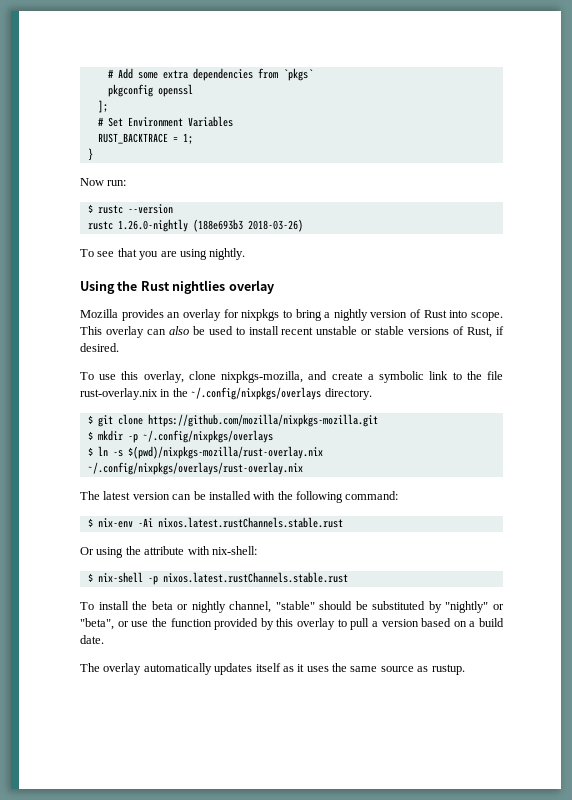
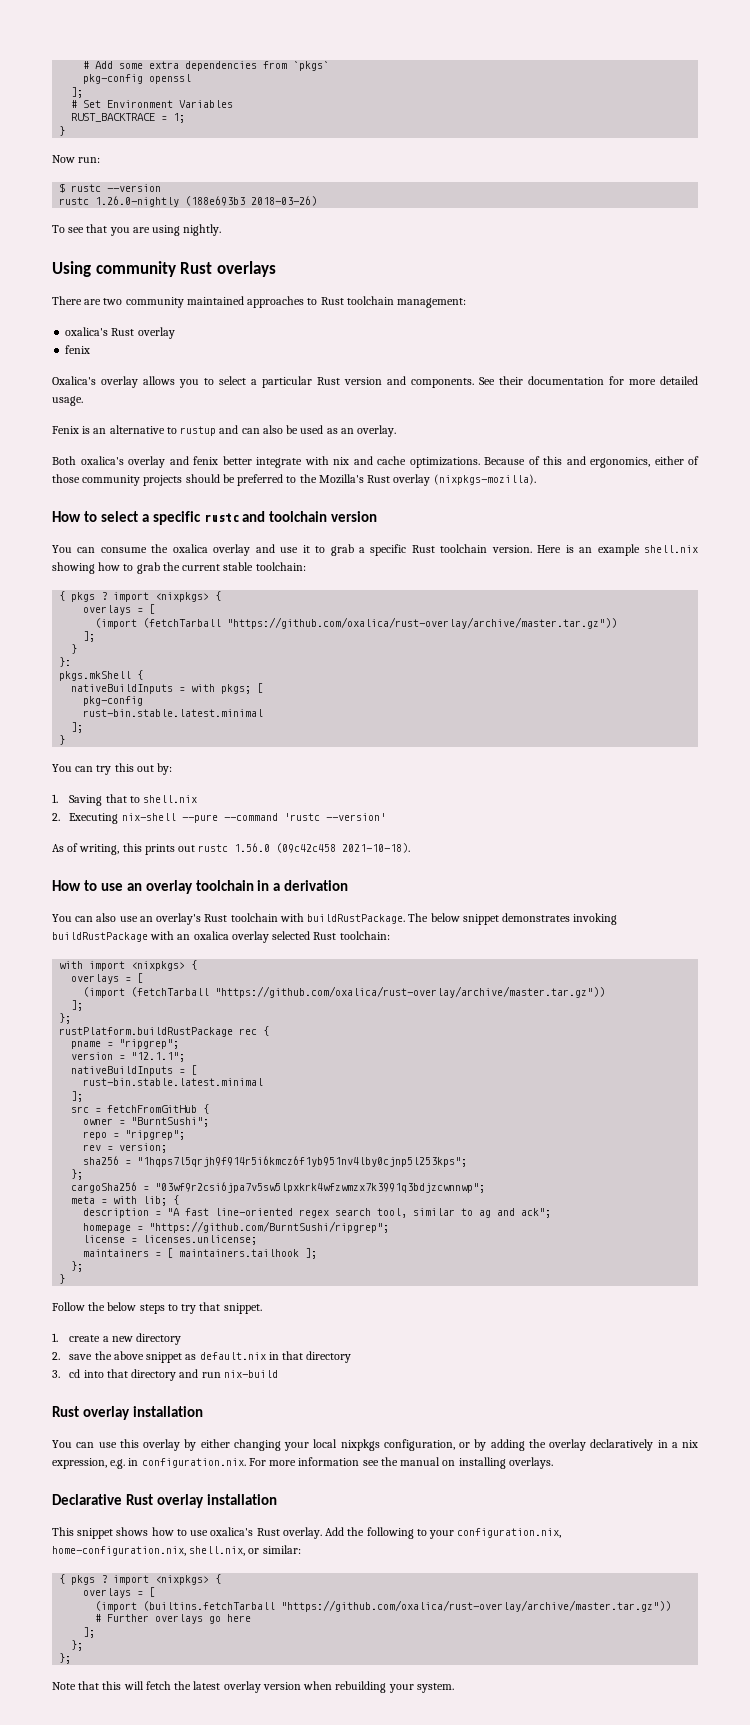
[107,84,153,97] pkgconfig -> [83,74,144,84] pkg-config
[117,280,274,294] [80,309,504,321] [80,326,505,338] [80,343,119,352] [80,371,503,383] [80,387,372,400] [87,414,378,427] [87,430,273,443] [87,446,323,459] [87,462,303,475] [80,491,399,503] [87,517,343,528] [80,546,257,558] [87,572,348,585] [80,601,505,613] [80,618,504,630] [80,635,104,644] [80,663,465,675] the Rust nightlies overlay // Mozilla provides an overlay for nixpkgs to bring a nightly version of Rust into scope. This overlay can also be used to install recent unstable or stable versions of Rust, if desired. // To use this overlay, clone nixpkgs-mozilla, and create a symbolic link to the file rust-overlay.nix in the ~/.config/nixpkgs/overlays directory. // $ git clone https://github.com/mozilla/nixpkgs-mozilla.git // $ mkdir -p ~/.config/nixpkgs/overlays // $ ln -s $(pwd)/nixpkgs-mozilla/rust-overlay.nix ~/.config/nixpkgs/overlays/rust-overlay.nix // The latest version can be installed with the following command: // $ nix-env -Ai nixos.latest.rustChannels.stable.rust // Or using the attribute with nix-shell: // $ nix-shell -p nixos.latest.rustChannels.stable.rust // To install the beta or nightly channel, "stable" should be substituted by "nightly" or "beta", or use the function provided by this overlay to pull a version based on a build date. // The overlay automatically updates itself as it uses the same source as rustup. -> [95,261,276,277] [52,296,467,308] [65,327,175,339] [65,345,91,354] [52,376,698,388] [52,396,83,406] [52,425,397,437] [52,456,699,468] [52,474,536,486] [52,511,378,525] [52,544,698,556] [52,562,306,574] [59,591,222,602] [83,604,156,615] [95,617,618,629] [83,631,96,642] [71,644,78,654] [59,657,72,667] [59,670,144,681] [71,683,264,694] [83,696,144,706] [83,709,264,717] [71,722,84,733] [59,735,66,745] [52,763,173,775] [52,794,198,806] [52,813,386,824] [52,843,411,855] [52,880,349,894] [52,913,618,925] [52,931,390,943] [59,960,198,971] [71,973,144,984] [83,986,606,998] [71,1000,84,1011] [59,1013,72,1024] [59,1026,270,1037] [71,1039,180,1049] [71,1052,186,1062] [71,1065,198,1076] [83,1078,264,1086] [71,1091,84,1102] [71,1104,210,1114] [83,1117,210,1127] [83,1130,186,1140] [83,1143,168,1153] [83,1156,468,1167] [71,1169,84,1180] [71,1182,486,1193] [71,1195,180,1206] [83,1208,552,1218] [83,1221,390,1233] [83,1235,258,1245] [83,1248,318,1259] [71,1261,84,1272] [59,1274,66,1284] [52,1302,262,1314] [52,1333,182,1345] [52,1351,352,1363] [52,1369,278,1381] [52,1406,203,1420] [52,1439,698,1451] [52,1457,553,1469] [52,1494,277,1508] [52,1527,562,1539] [52,1545,301,1556] [59,1574,222,1585] [83,1587,156,1598] [95,1600,672,1612] [95,1614,252,1624] [83,1627,96,1638] [71,1640,84,1651] [59,1653,72,1664] [52,1681,454,1693] community Rust overlays // There are two community maintained approaches to Rust toolchain management: // oxalica's Rust overlay // fenix // Oxalica's overlay allows you to select a particular Rust version and components. See their documentation for more detailed usage. // Fenix is an alternative to rustup and can also be used as an overlay. // Both oxalica's overlay and fenix better integrate with nix and cache optimizations. Because of this and ergonomics, either of those community projects should be preferred to the Mozilla's Rust overlay (nixpkgs-mozilla). // How to select a specific rustc and toolchain version // You can consume the oxalica overlay and use it to grab a specific Rust toolchain version. Here is an example shell.nix showing how to grab the current stable toolchain: // { pkgs ? import <nixpkgs> { // overlays = [ // (import (fetchTarball "https://github.com/oxalica/rust-overlay/archive/master.tar.gz")) // ]; // } // }: // pkgs.mkShell { // nativeBuildInputs = with pkgs; [ // pkg-config // rust-bin.stable.latest.minimal // ]; // } // You can try this out by: // 1. Saving that to shell.nix // 2. Executing nix-shell --pure --command 'rustc --version' // As of writing, this prints out rustc 1.56.0 (09c42c458 2021-10-18). // How to use an overlay toolchain in a derivation // You can also use an overlay's Rust toolchain with buildRustPackage. The below snippet demonstrates invoking buildRustPackage with an oxalica overlay selected Rust toolchain: // with import <nixpkgs> { // overlays = [ // (import (fetchTarball "https://github.com/oxalica/rust-overlay/archive/master.tar.gz")) // ]; // }; // rustPlatform.buildRustPackage rec { // pname = "ripgrep"; // version = "12.1.1"; // nativeBuildInputs = [ // rust-bin.stable.latest.minimal // ]; // src = fetchFromGitHub { // owner = "BurntSushi"; // repo = "ripgrep"; // rev = version; // sha256 = "1hqps7l5qrjh9f914r5i6kmcz6f1yb951nv4lby0cjnp5l253kps"; // }; // cargoSha256 = "03wf9r2csi6jpa7v5sw5lpxkrk4wfzwmzx7k3991q3bdjzcwnnwp"; // meta = with lib; { // description = "A fast line-oriented regex search tool, similar to ag and ack"; // homepage = "https://github.com/BurntSushi/ripgrep"; // license = licenses.unlicense; // maintainers = [ maintainers.tailhook ]; // }; // } // Follow the below steps to try that snippet. // 1. create a new directory // 2. save the above snippet as default.nix in that directory // 3. cd into that directory and run nix-build // Rust overlay installation // You can use this overlay by either changing your local nixpkgs configuration, or by adding the overlay declaratively in a nix expression, e.g. in configuration.nix. For more information see the manual on installing overlays. // Declarative Rust overlay installation // This snippet shows how to use oxalica's Rust overlay. Add the following to your configuration.nix, home-configuration.nix, shell.nix, or similar: // { pkgs ? import <nixpkgs> { // overlays = [ // (import (builtins.fetchTarball "https://github.com/oxalica/rust-overlay/archive/master.tar.gz")) // # Further overlays go here // ]; // }; // }; // Note that this will fetch the latest overlay version when rebuilding your system.

